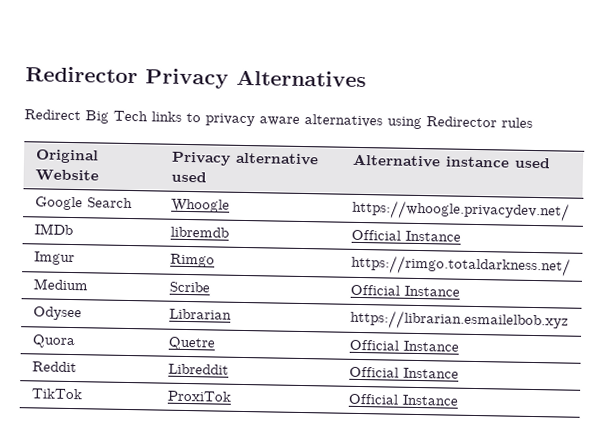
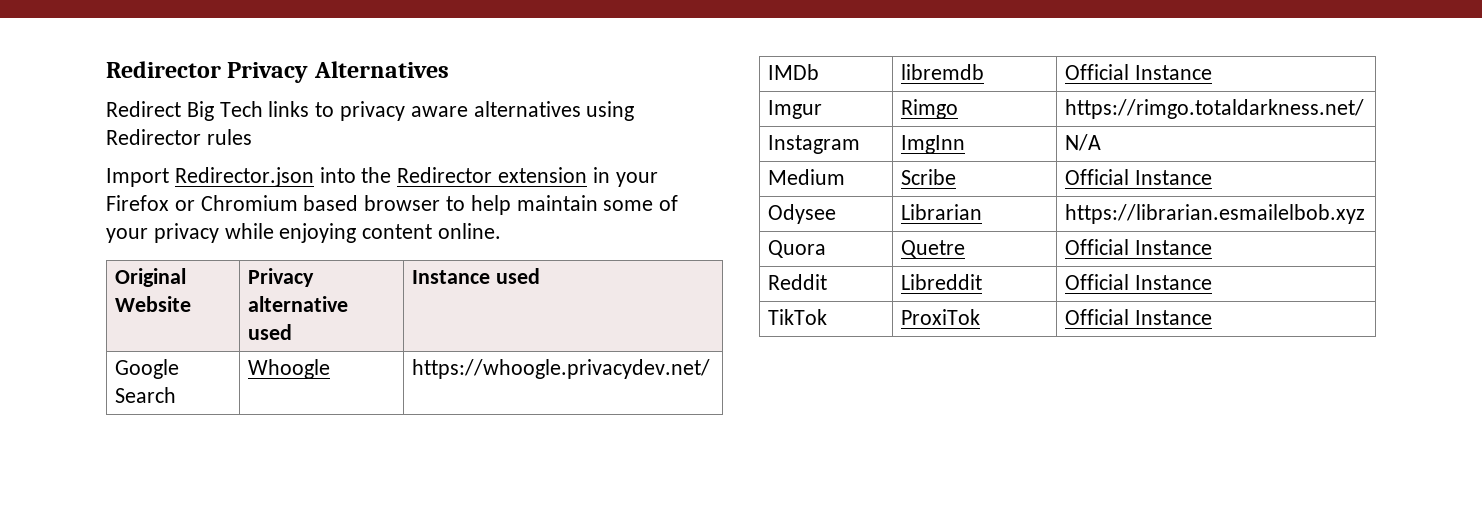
(533, 122) none -> [106,167,658,187] [106,195,679,215] [106,223,502,243] // Import Redirector.json into the Redirector extension in your Firefox or Chromium based browser to help maintain some of your privacy while enjoying content online.
[351,153,510,168] Alternative instance -> [411,270,490,284] Instance
(571, 265) none -> [767,135,860,154] [900,135,965,154] [1064,134,1101,151] // Instagram | ImgInn | N/A

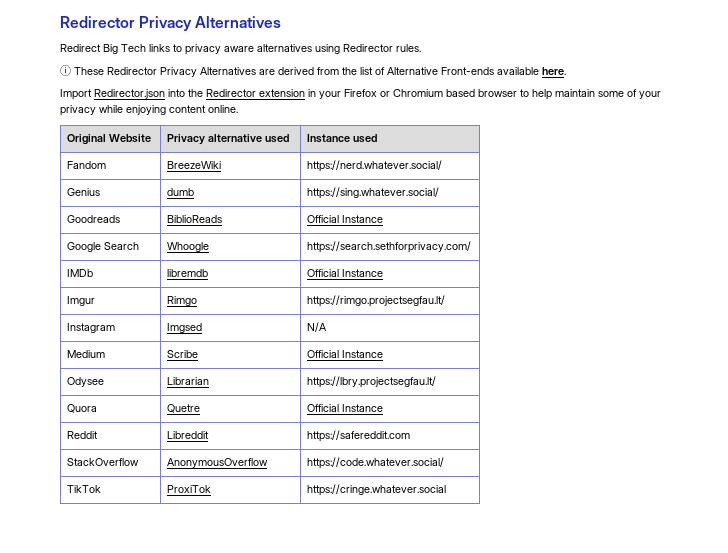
[206,129,252,145] rules -> [396,44,421,52] [60,65,566,77] rules. // ⓘ These Redirector Privacy Alternatives are derived from the list of Alternative Front-ends available here.
(540, 276) none -> [67,161,107,169] [167,161,222,169] [307,160,443,172] [67,188,101,196] [167,188,195,196] [307,187,440,199] [67,215,121,223] [167,215,223,223] [307,215,384,223] // Fandom | BreezeWiki | https://nerd.whatever.social/ // Genius | dumb | https://sing.whatever.social/ // Goodreads | BiblioReads | Official Instance
[411,359,710,379] https://whoogle.privacydev.net/ -> [307,241,472,253] https://search.sethforprivacy.com/
[1064,99,1364,119] https://rimgo.totaldarkness.net/ -> [307,295,446,307] https://rimgo.projectsegfau.lt/
[900,135,965,154] ImgInn -> [167,323,203,333] Imgsed
[1064,204,1365,224] https://librarian.esmailelbob.xyz -> [307,376,437,388] https://lbry.projectsegfau.lt/
[1064,274,1212,290] Official Instance -> [307,430,411,442] [67,458,140,466] [167,458,269,468] [307,457,445,469] https://safereddit.com // StackOverflow | AnonymousOverflow | https://code.whatever.social/
[1064,309,1212,325] Official Instance -> [307,484,447,496] https://cringe.whatever.social

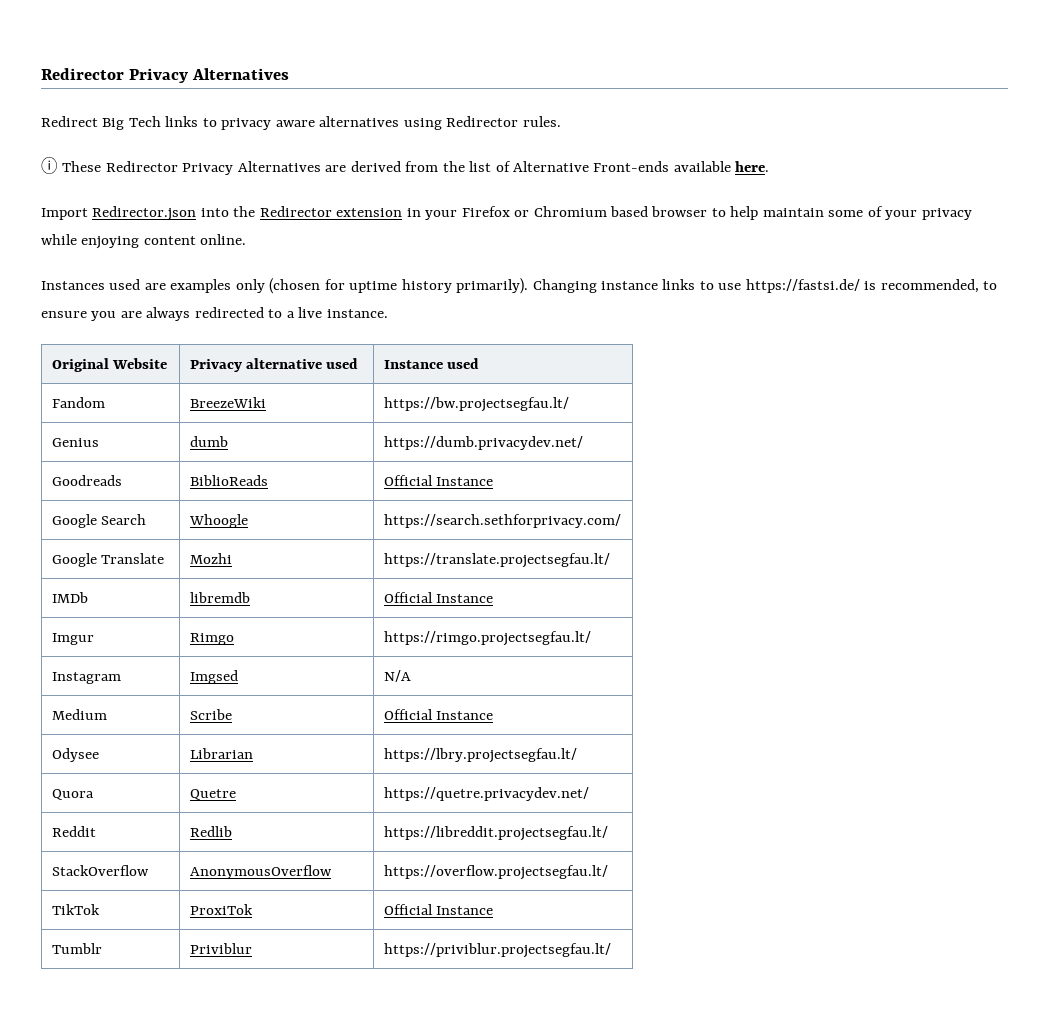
(238, 109) none -> [41,278,998,294] [41,307,388,321] // Instances used are examples only (chosen for uptime history primarily). Changing instance links to use https://fastsi.de/ is recommended, to ensure you are always redirected to a live instance.
[307,160,443,172] https://nerd.whatever.social/ -> [383,397,569,412] https://bw.projectsegfau.lt/
[307,187,440,199] https://sing.whatever.social/ -> [383,436,583,450] https://dumb.privacydev.net/
(472, 247) none -> [51,553,165,567] [189,553,232,564] [383,553,610,568] // Google Translate | Mozhi | https://translate.projectsegfau.lt/
[307,404,384,412] Official Instance -> [383,787,589,801] https://quetre.privacydev.net/
[167,431,210,439] [307,430,411,442] Libreddit | https://safereddit.com -> [189,826,232,837] [383,826,608,841] Redlib | https://libreddit.projectsegfau.lt/
[307,457,445,469] https://code.whatever.social/ -> [383,865,608,880] https://overflow.projectsegfau.lt/
[307,484,447,496] https://cringe.whatever.social -> [383,904,494,915] [51,943,102,954] [189,943,252,954] [383,943,611,958] Official Instance // Tumblr | Priviblur | https://priviblur.projectsegfau.lt/

